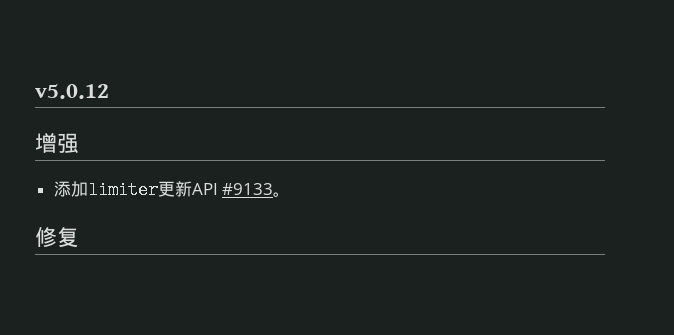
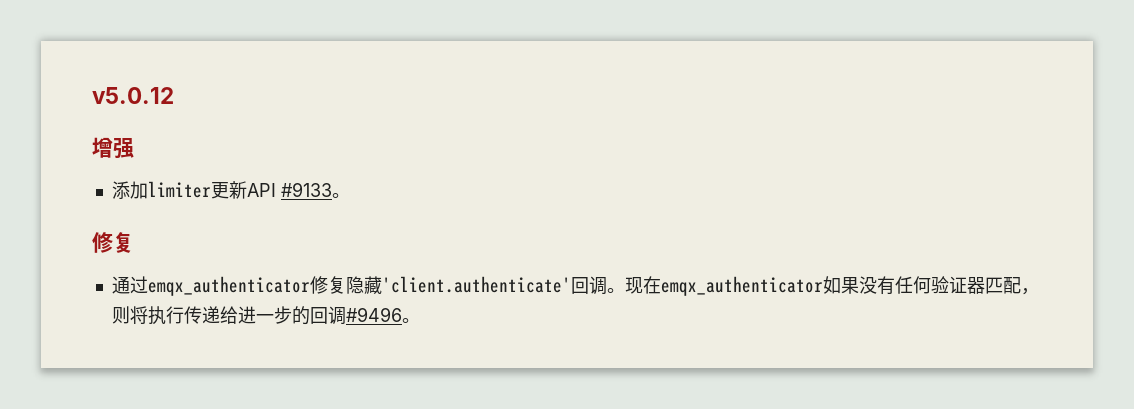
(79, 237) none -> [111,276,1039,296] [111,306,420,325] // 通过emqx_authenticator修复隐藏'client.authenticate'回调。现在emqx_authenticator如果没有任何验证器匹配，则将执行传递给进一步的回调#9496。

